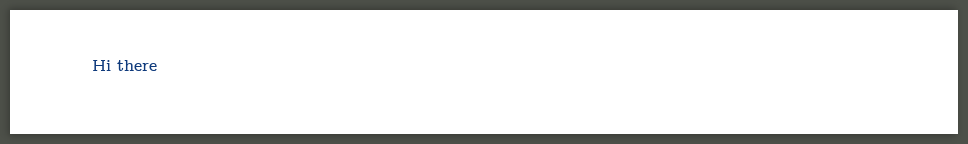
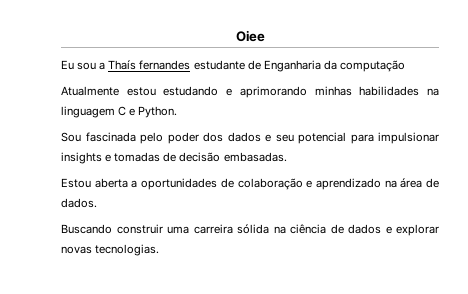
[92,60,157,71] Hi there -> [235,30,265,42] [61,60,405,72] [61,86,439,98] [61,106,178,118] [61,132,439,144] [61,152,287,164] [61,178,439,190] [61,198,97,208] [61,224,439,236] [61,244,160,256] Oiee // Eu sou a Thaís fernandes estudante de Enganharia da computação // Atualmente estou estudando e aprimorando minhas habilidades na linguagem C e Python. // Sou fascinada pelo poder dos dados e seu potencial para impulsionar insights e tomadas de decisão embasadas. // Estou aberta a oportunidades de colaboração e aprendizado na área de dados. // Buscando construir uma carreira sólida na ciência de dados e explorar novas tecnologias.

